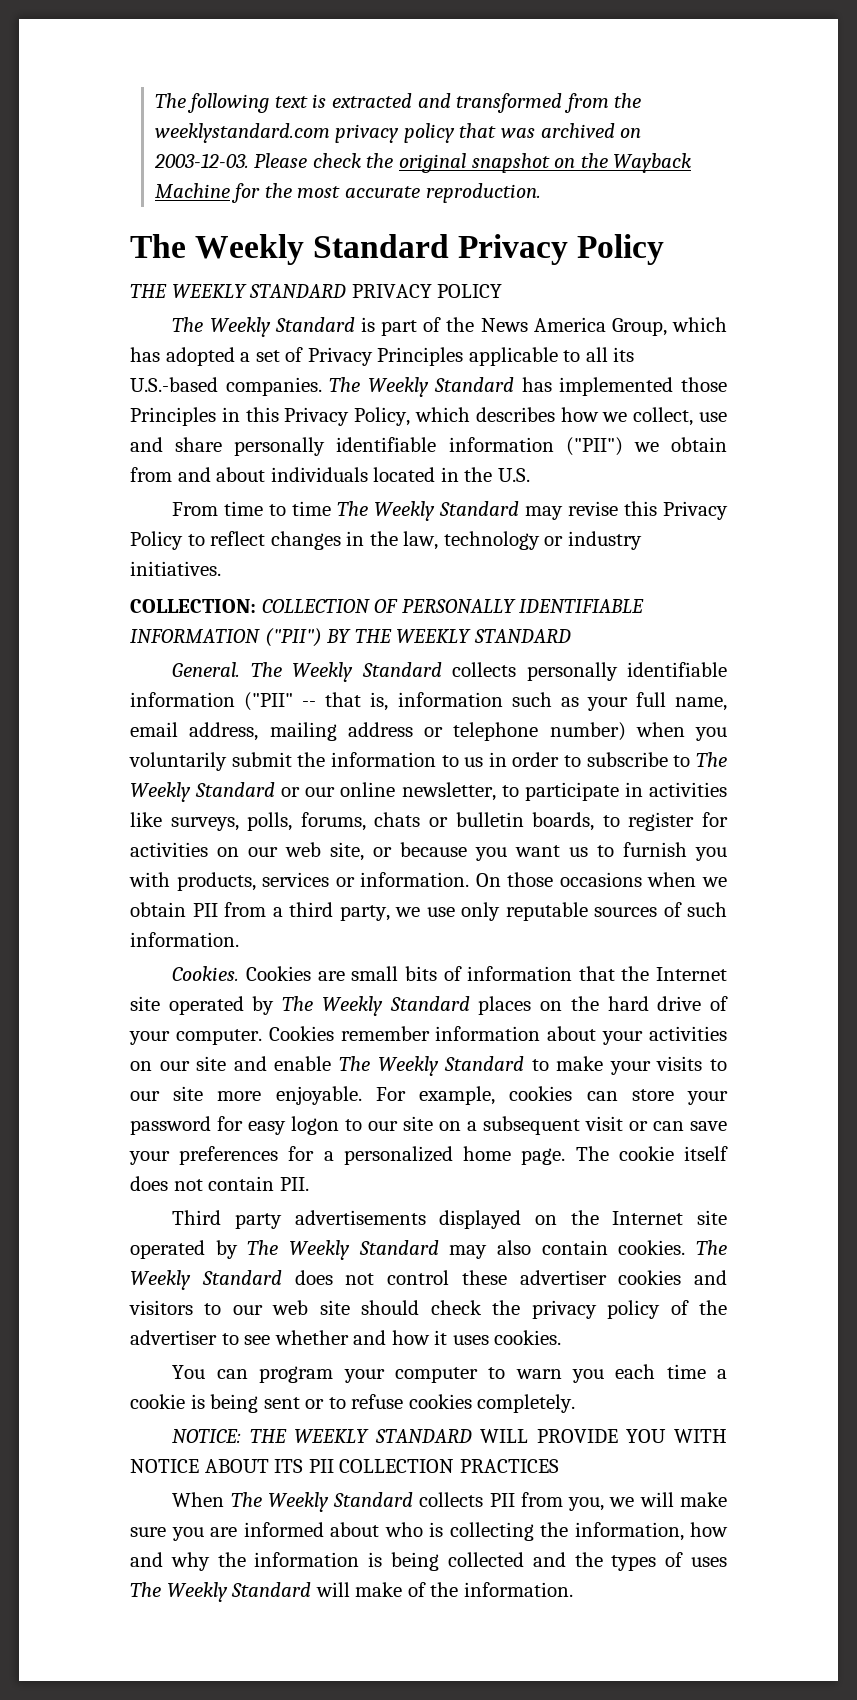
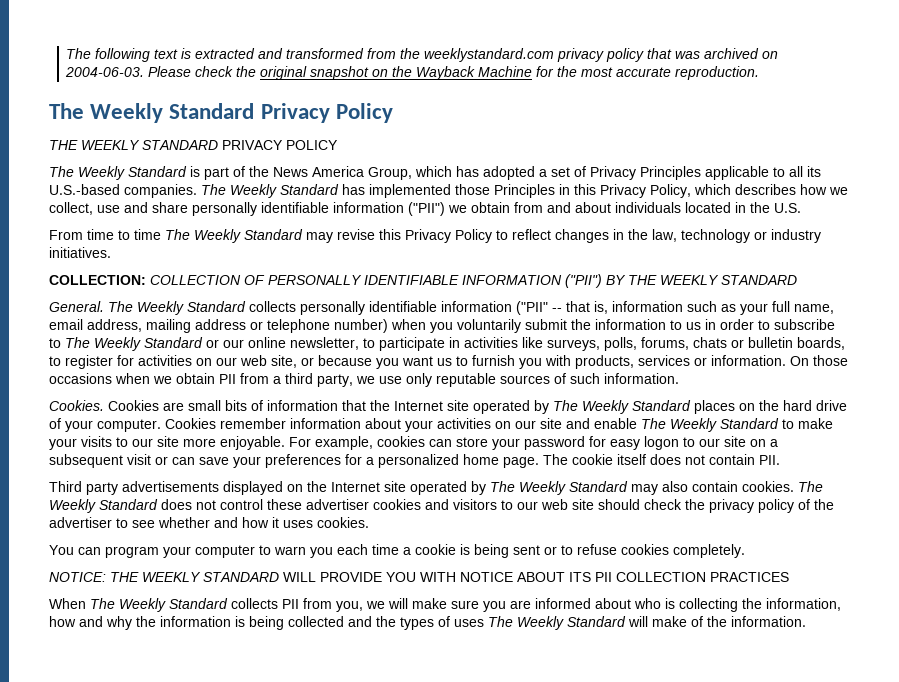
[153,153,249,168] 2003-12-03. -> [65,67,145,77] 2004-06-03.

